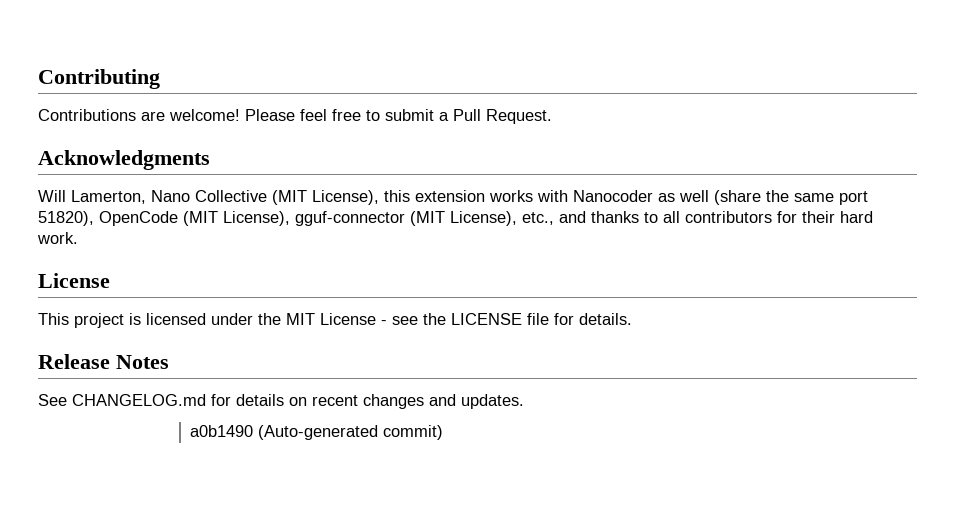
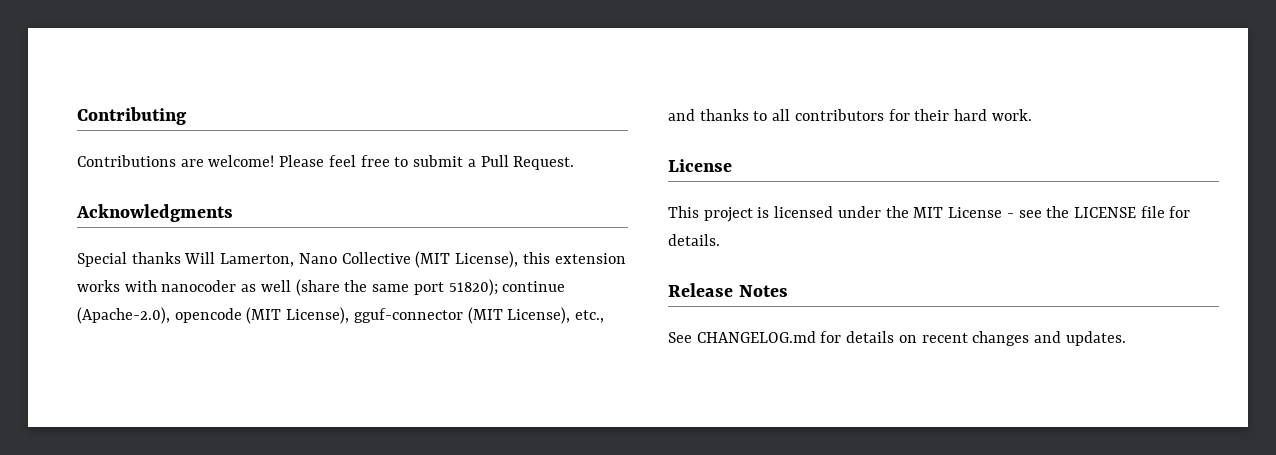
(210, 160) none -> [77,252,181,267] Special thanks
[573,190,653,202] Nanocoder -> [161,280,237,292] nanocoder
[38,211,178,226] 51820), OpenCode -> [448,279,566,296] [77,307,242,324] 51820); continue (Apache-2.0), opencode
[190,425,444,440] // a0b1490 (Auto‑generated commit) -> (1126, 338) none

